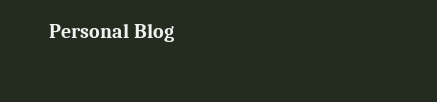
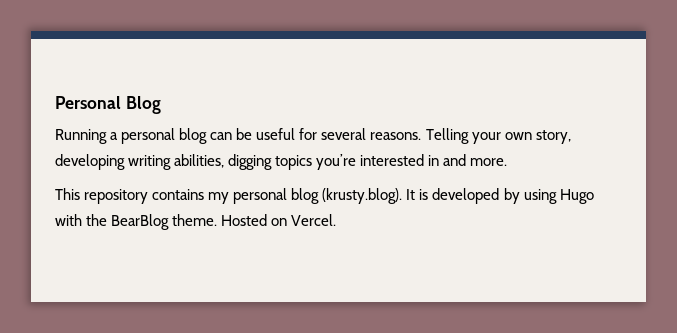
(175, 32) none -> [55,128,571,144] [55,154,508,170] [55,188,594,204] [55,214,337,230] // Running a personal blog can be useful for several reasons. Telling your own story, developing writing abilities, digging topics you’re interested in and more. // This repository contains my personal blog (krusty.blog). It is developed by using Hugo with the BearBlog theme. Hosted on Vercel.

